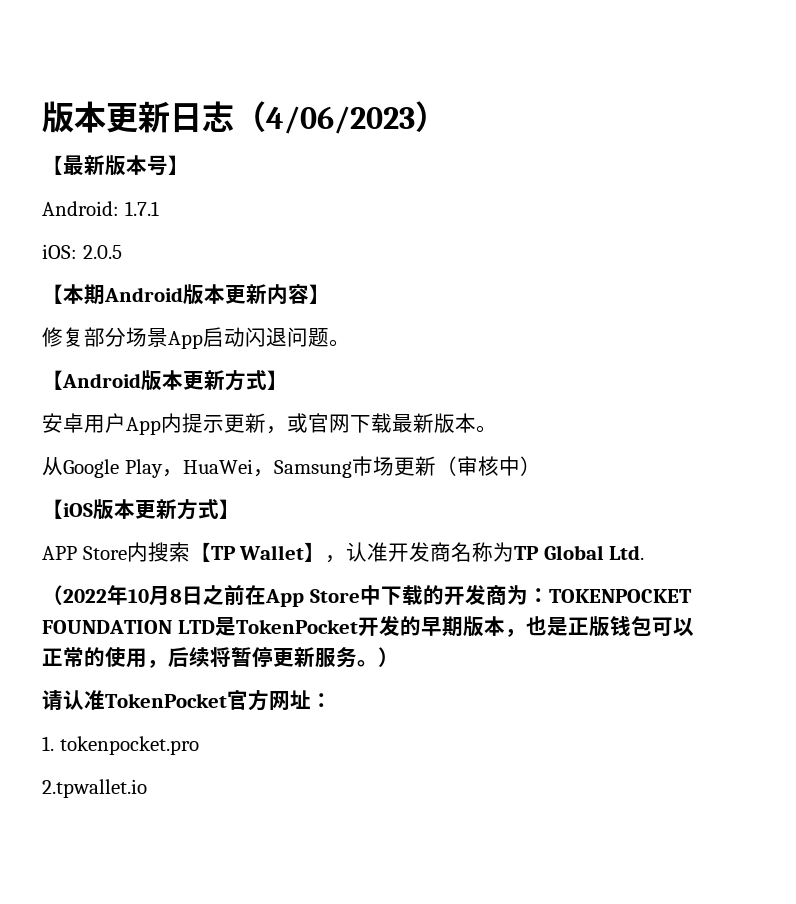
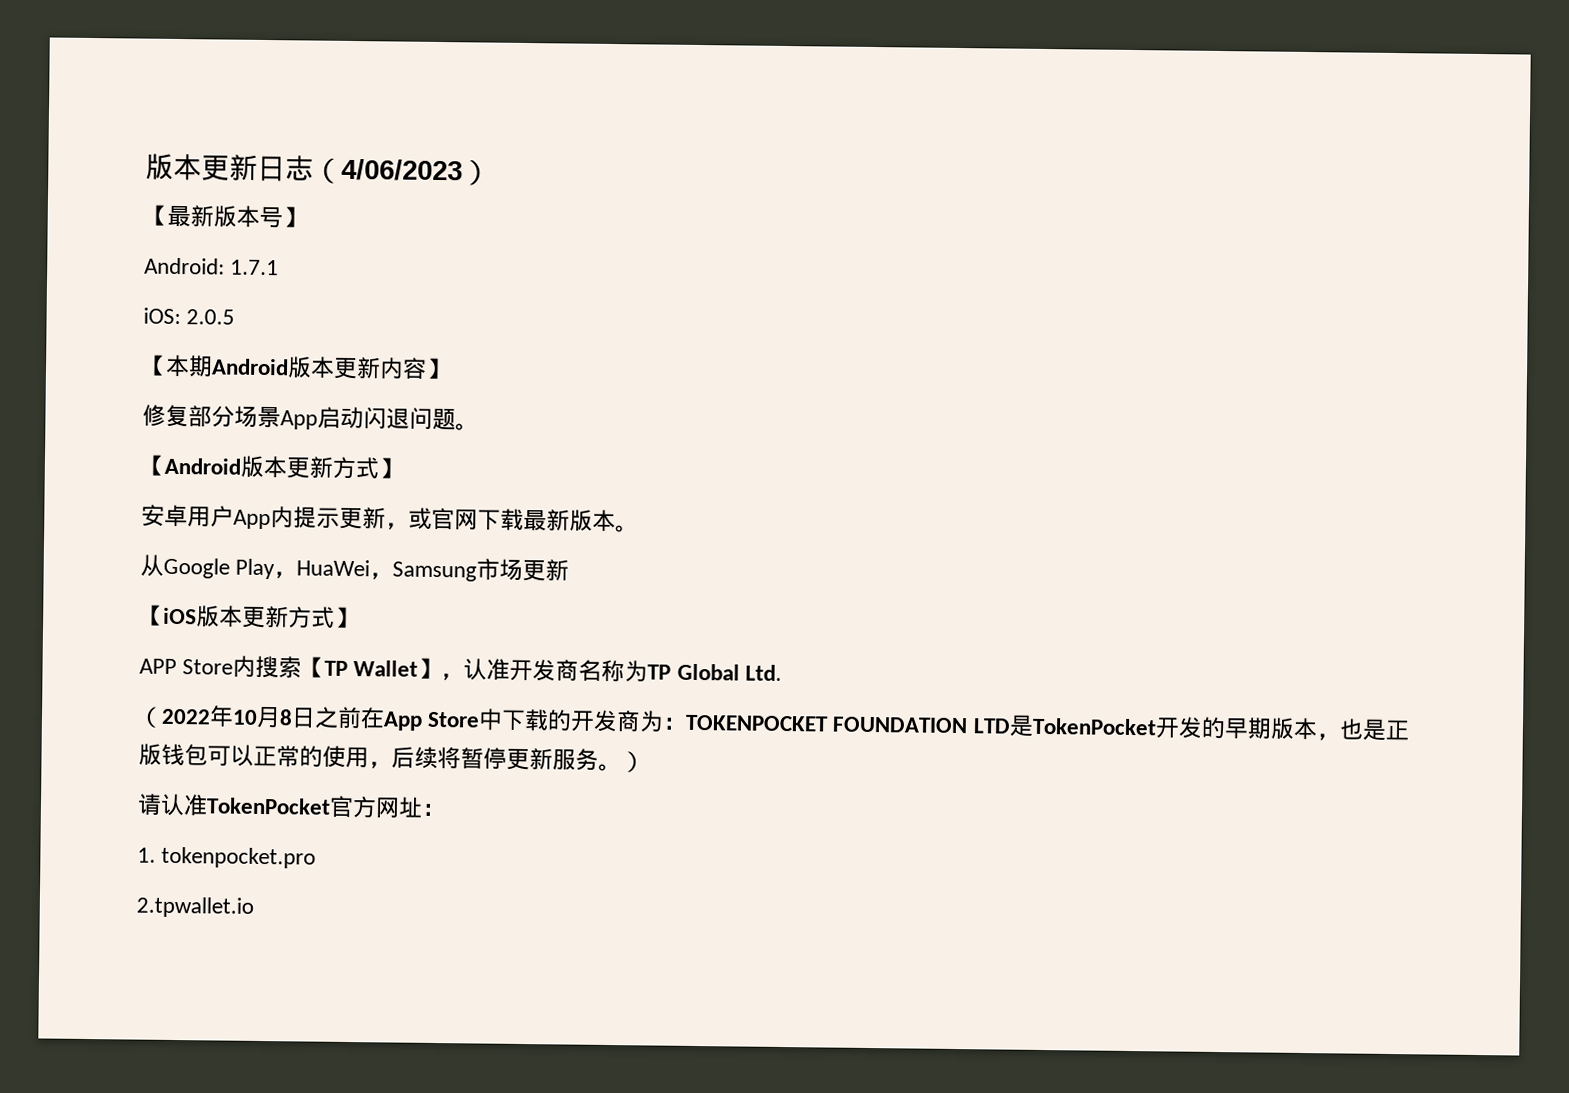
[435,456,541,476] （审核中） -> (570, 570) none

